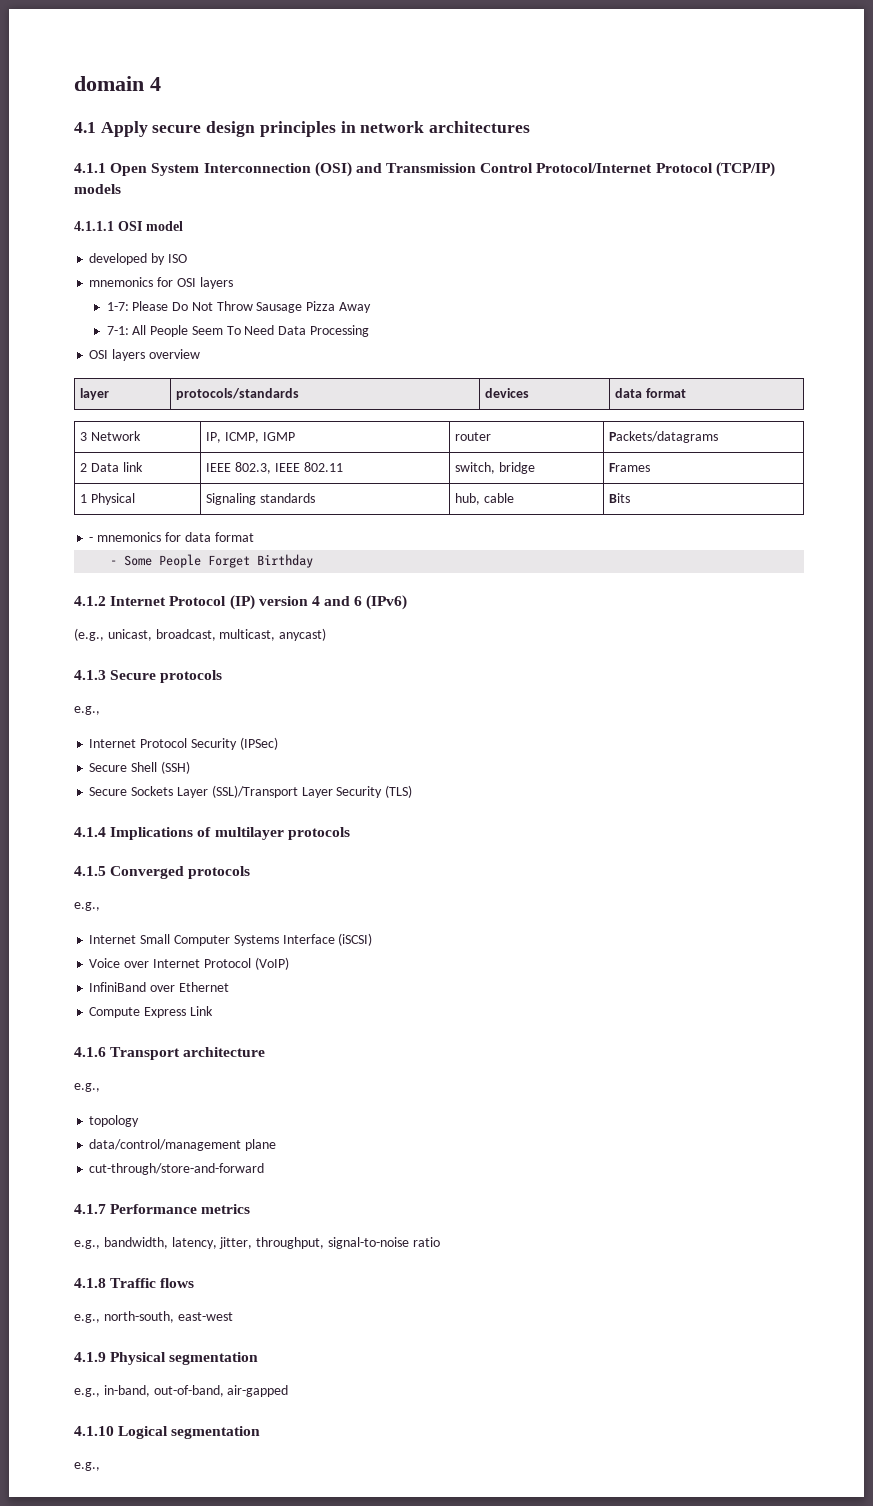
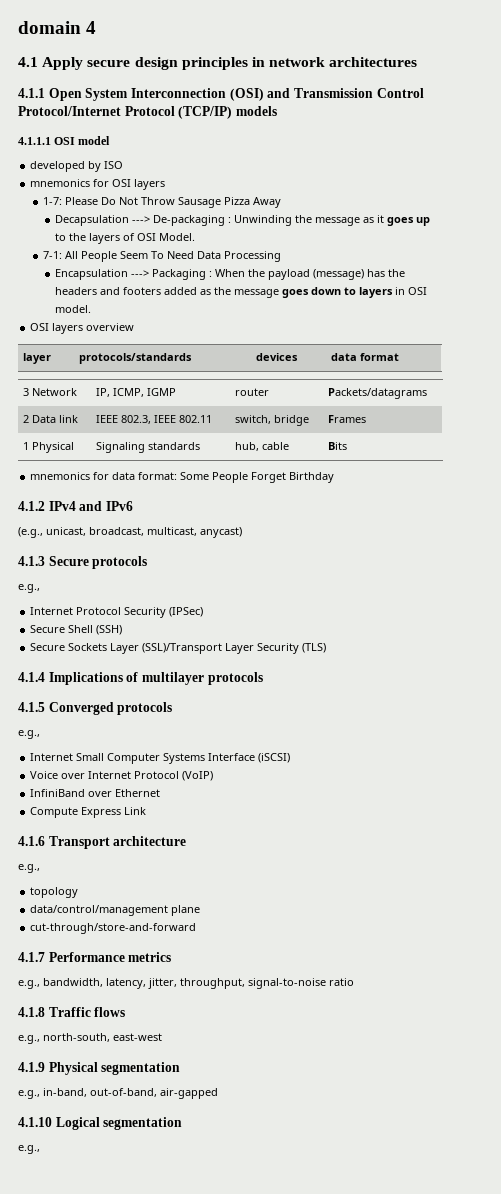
(371, 307) none -> [55,215,431,226] [55,233,196,244] // Decapsulation ---> De-packaging : Unwinding the message as it goes up to the layers of OSI Model.
(369, 331) none -> [55,269,406,280] [55,287,428,298] [55,305,92,313] // Encapsulation ---> Packaging : When the payload (message) has the headers and footers added as the message goes down to layers in OSI model.
[89,537,94,542] - -> (348, 446) none
[214,532,254,542] [110,560,118,565] format // - -> [138,472,178,480] format:
[110,595,408,610] Internet Protocol (IP) version 4 and 6 (IPv6) -> [48,501,133,511] IPv4 and IPv6

